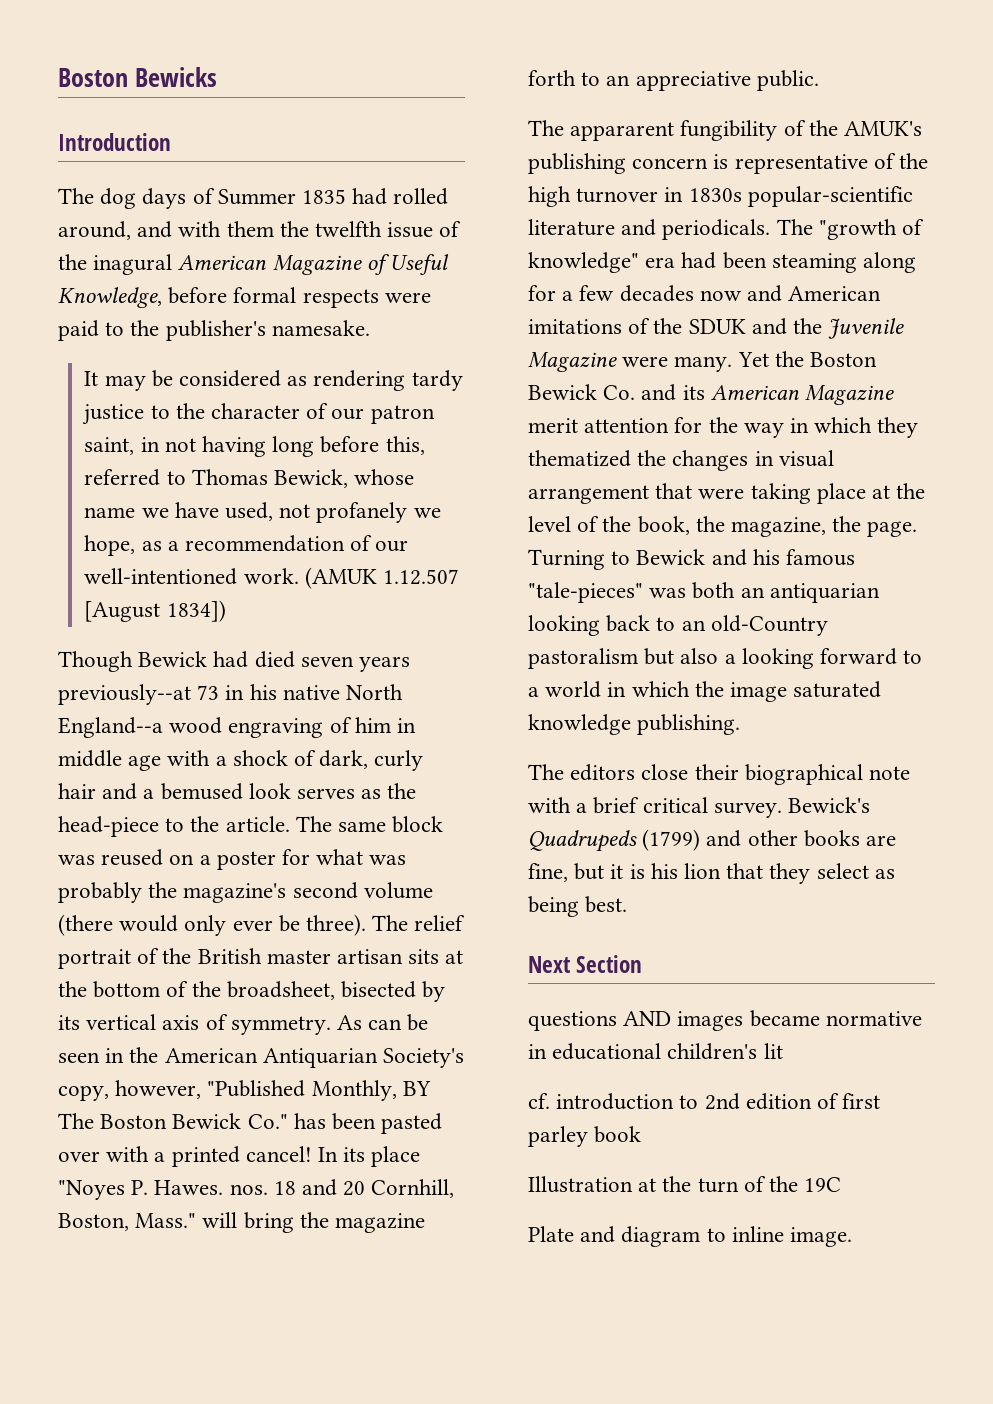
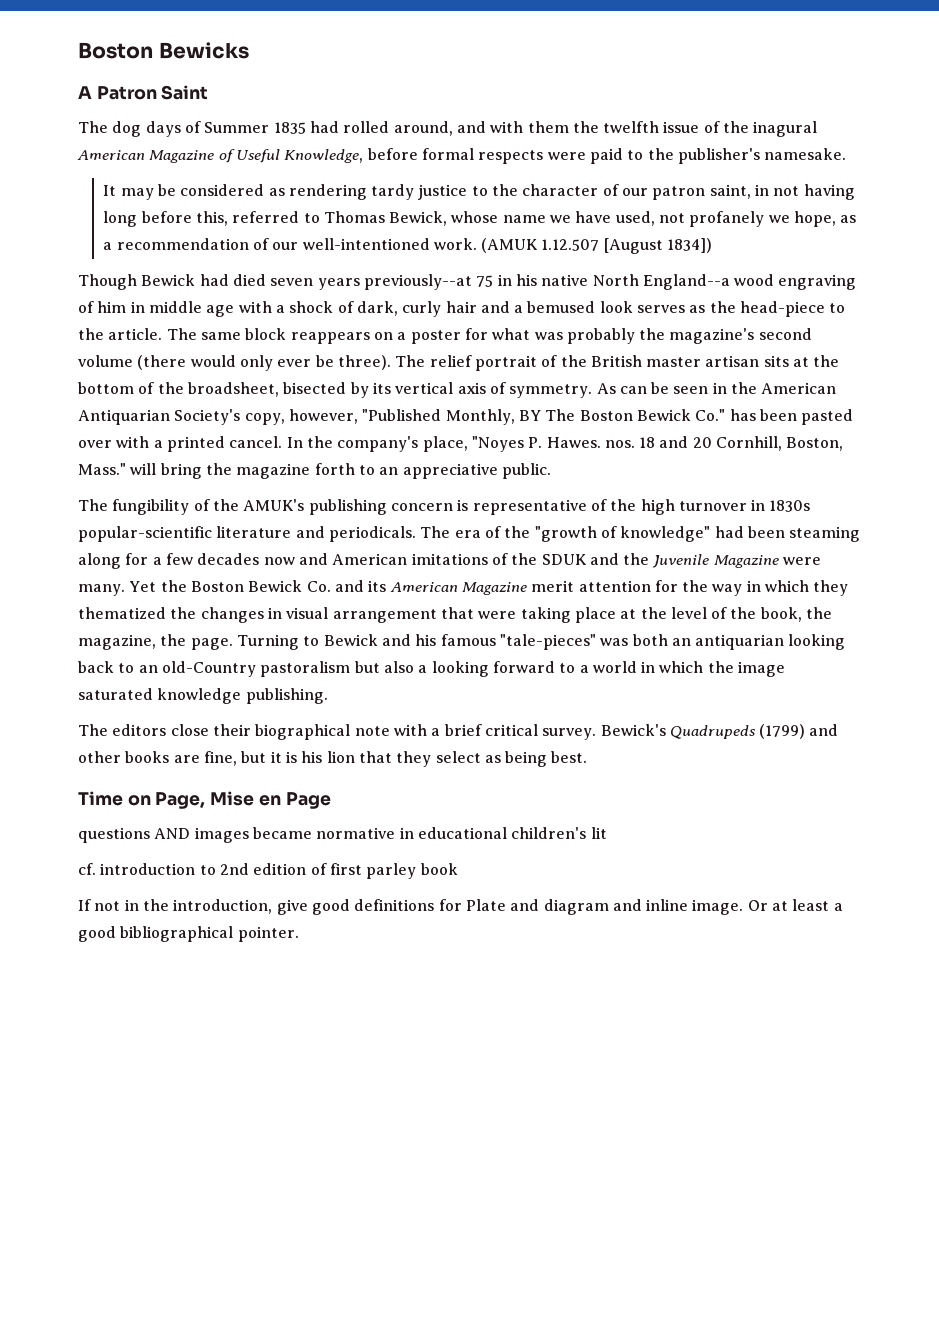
[58,133,171,151] Introduction -> [78,85,209,100] A Patron Saint
[197,685,220,700] 73 -> [476,275,494,287] 75
[58,849,164,866] was reused -> [290,332,370,344] reappears
[245,1146,421,1167] cancel! In its place -> [229,436,468,452] cancel. In the company's place,
[570,122,675,141] appararent -> (108, 505) none
(813, 227) none -> [454,526,531,538] era of the
[645,257,676,268] era -> (711, 534) none
[528,955,643,973] Next Section -> [78,791,331,809] Time on Page, Mise en Page
[528,1176,842,1193] Illustration at the turn of the 19C // -> [78,899,462,915] If not in the introduction, give good definitions for
[706,1228,726,1242] to -> [612,899,642,911] and
(853, 1237) none -> [747,899,843,911] [78,926,299,942] Or at least a good bibliographical pointer.

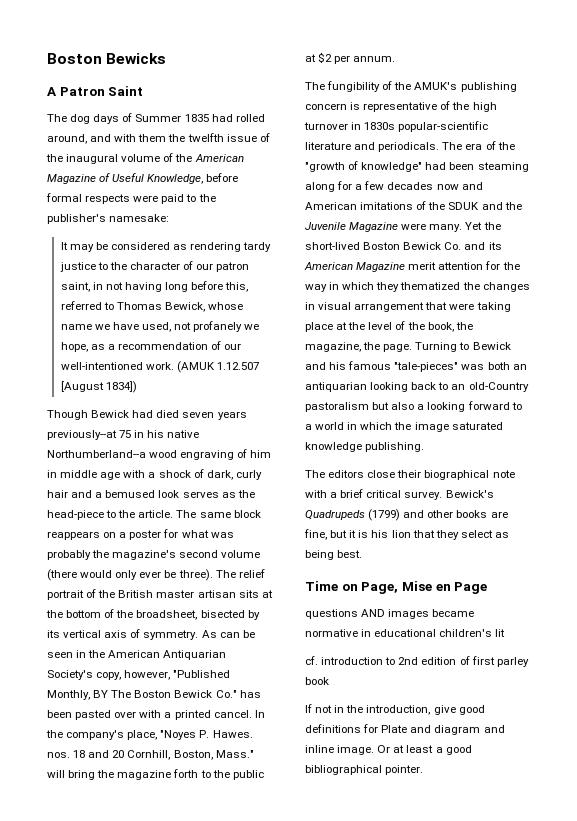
[753,121,818,137] inagural -> [66,153,193,164] inaugural volume of the
[764,148,847,160] namesake. -> [109,214,170,222] namesake:
[592,274,730,290] North England--a -> [47,450,146,458] Northumberland--a
[379,463,551,479] an appreciative public. -> [212,770,264,780] [305,52,396,64] the public at $2 per annum.
(187, 586) none -> [305,242,360,250] short-lived

